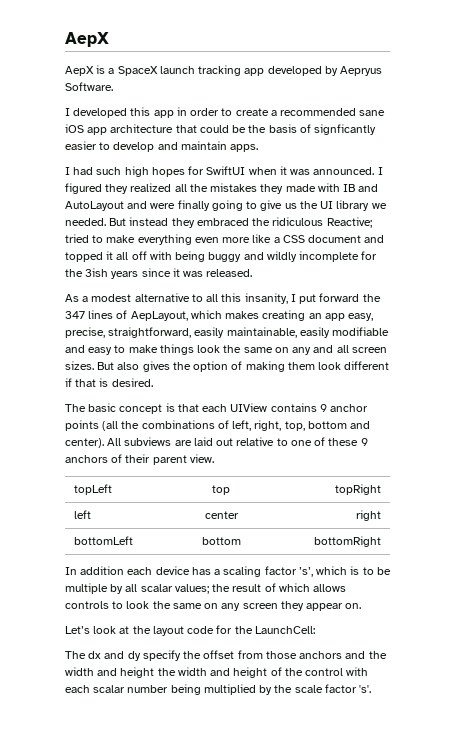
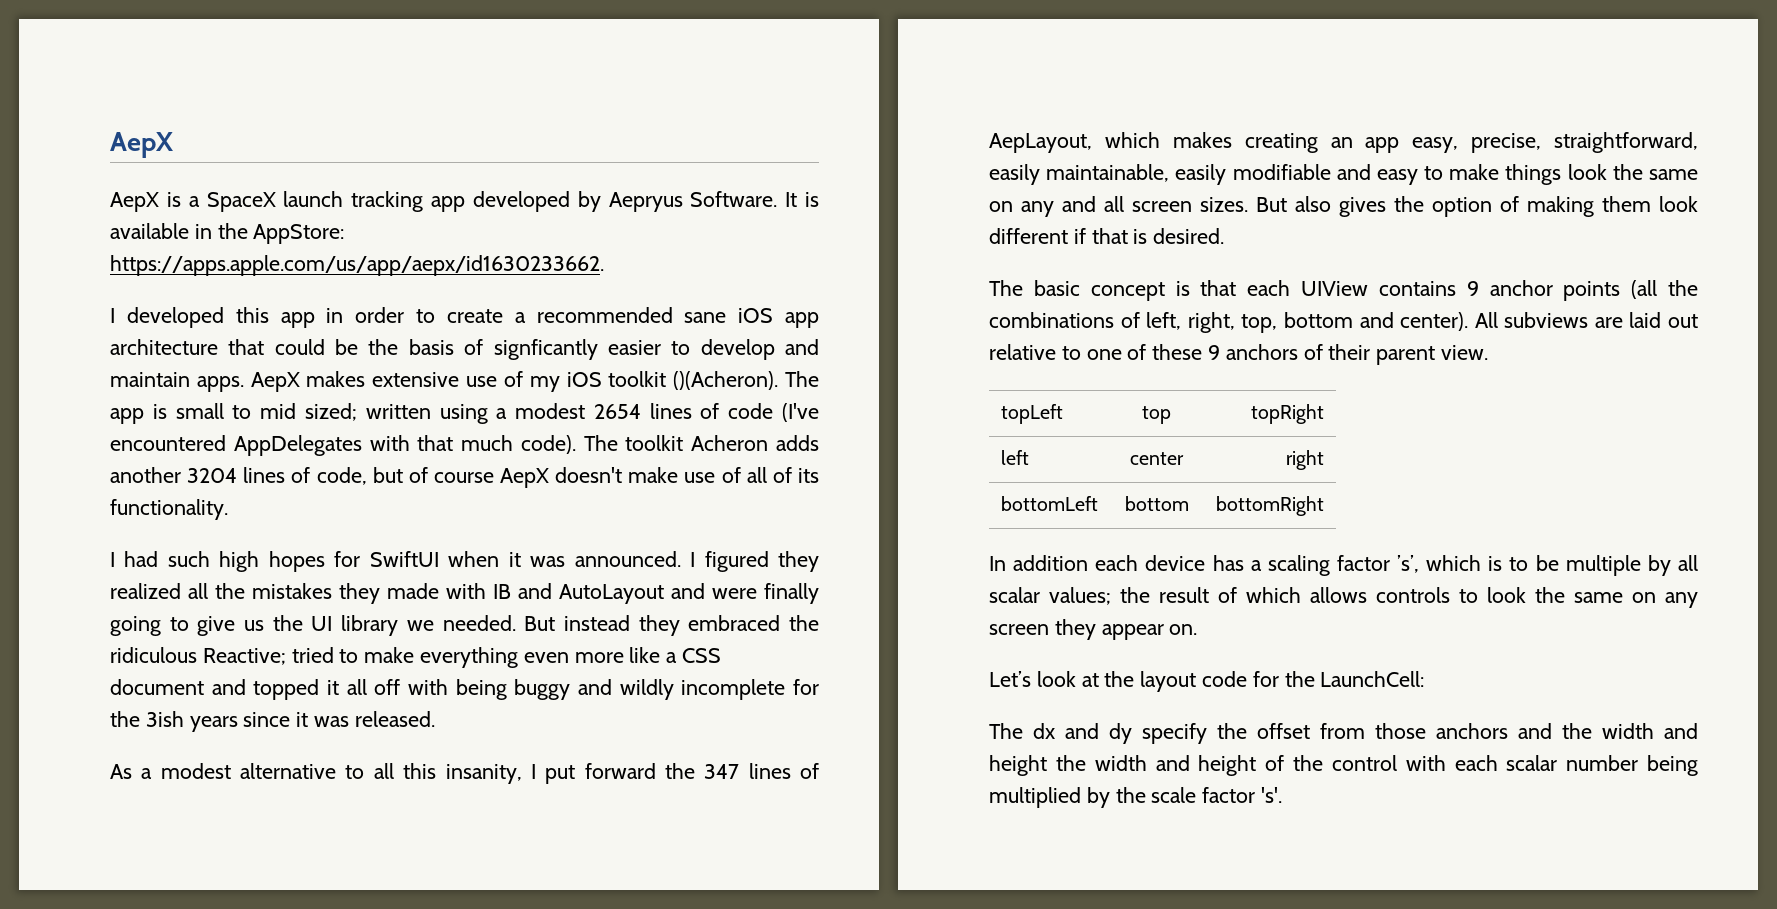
(113, 86) none -> [785,192,819,207] [110,223,345,244] [110,255,604,276] It is available in the AppStore: https://apps.apple.com/us/app/aepx/id1630233662.
(259, 148) none -> [250,371,819,392] [110,403,820,424] [110,435,820,456] [110,467,819,488] [110,499,228,520] AepX makes extensive use of my iOS toolkit ()(Acheron). The app is small to mid sized; written using a modest 2654 lines of code (I've encountered AppDelegates with that much code). The toolkit Acheron adds another 3204 lines of code, but of course AepX doesn't make use of all of its functionality.

